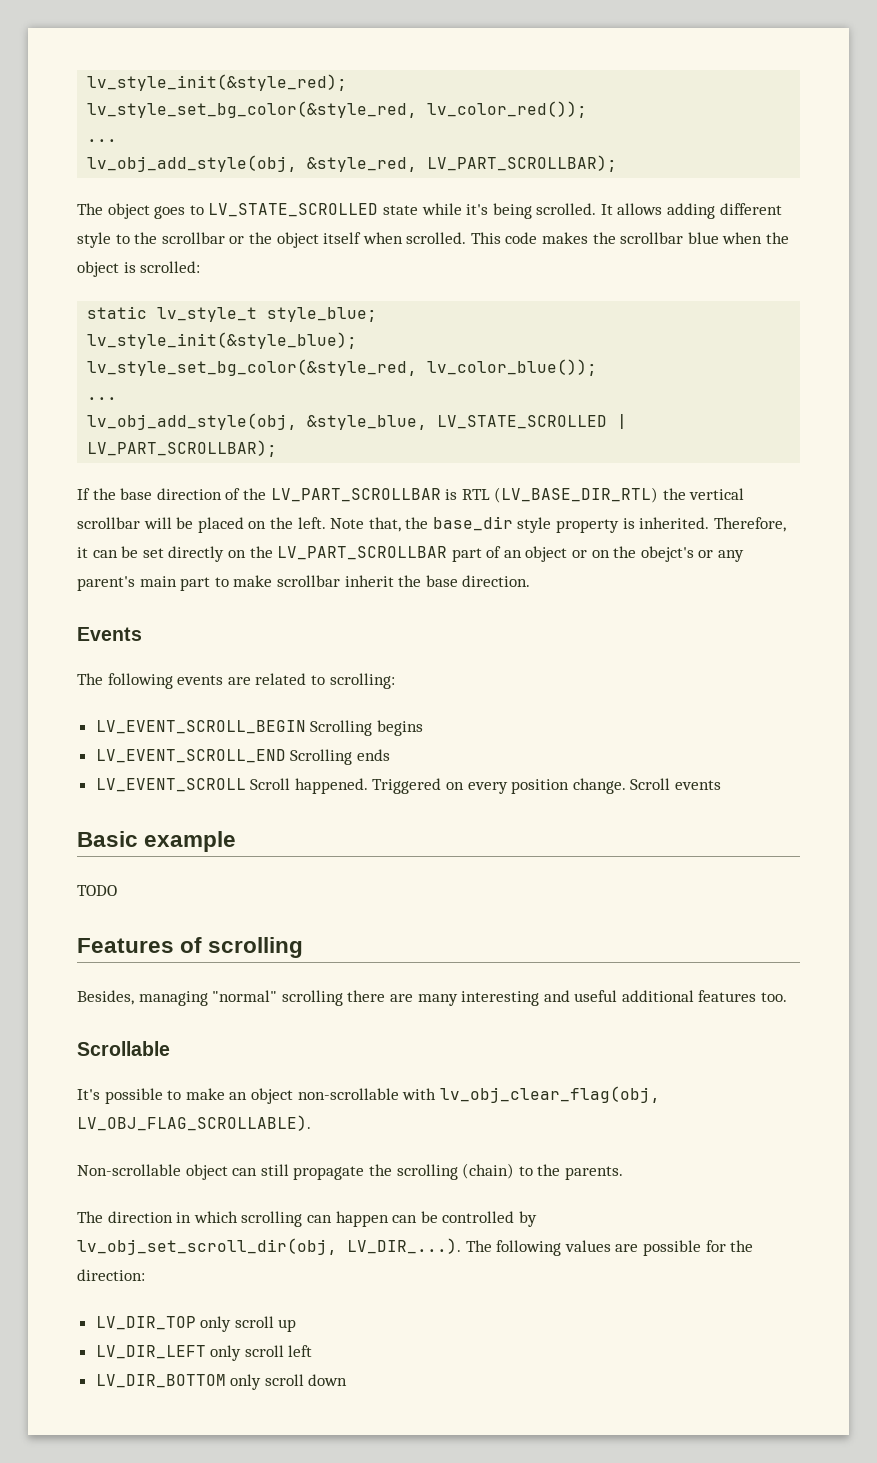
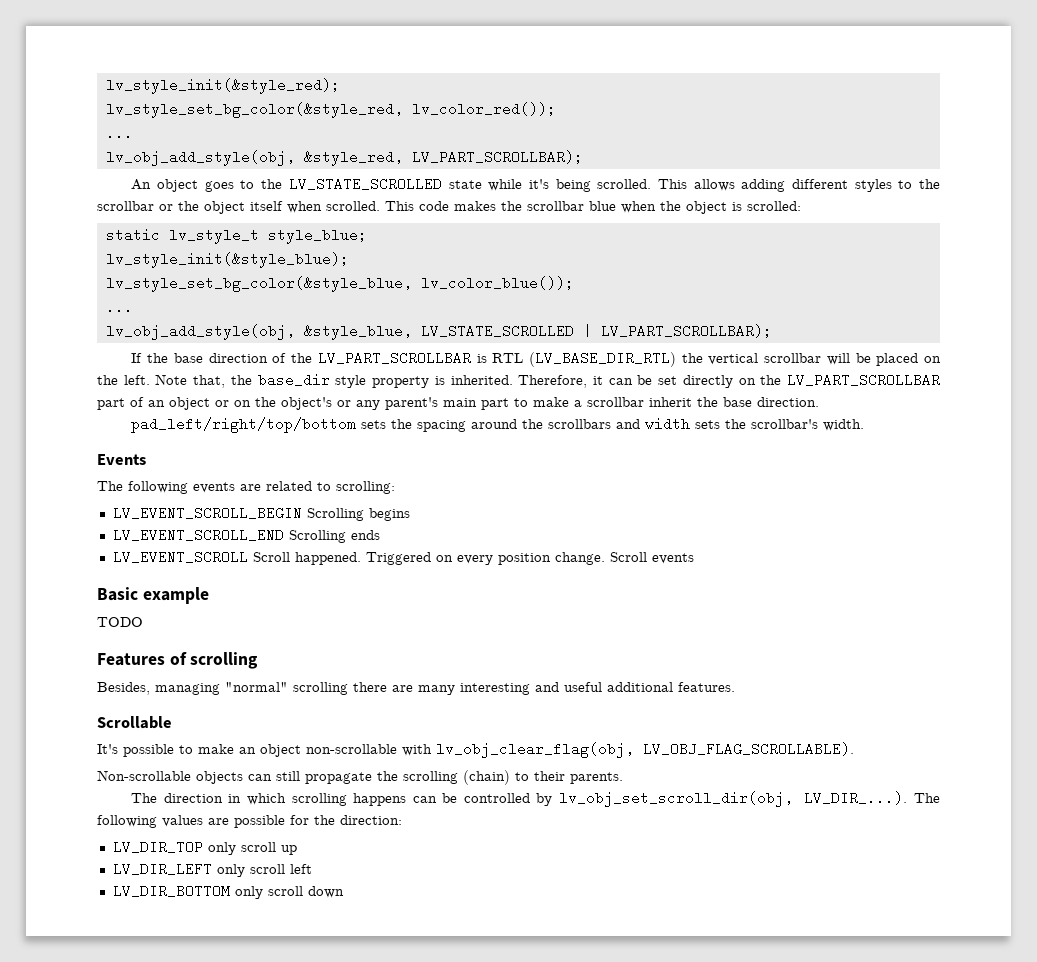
[77,203,103,215] The -> [131,179,152,190] An
(204, 210) none -> [261,179,283,189] the
[600,204,613,215] It -> [657,179,687,189] This
[77,232,111,248] style -> [854,179,892,192] styles
[87,359,418,376] lv_style_set_bg_color(&style_red, -> [105,276,412,292] lv_style_set_bg_color(&style_blue,
[640,546,694,562] obejct's -> [281,397,332,410] object's
(273, 581) none -> [574,400,582,407] a
(531, 581) none -> [131,417,865,433] // pad_left/right/top/bottom sets the spacing around the scrollbars and width sets the scrollbar's width.
[698,990,788,1002] features too. -> [678,682,735,692] features.
[185,1164,228,1180] object -> [196,771,243,784] objects
[537,1164,561,1176] the -> [534,771,565,781] their
[306,1211,389,1227] can happen -> [353,793,407,806] happens

